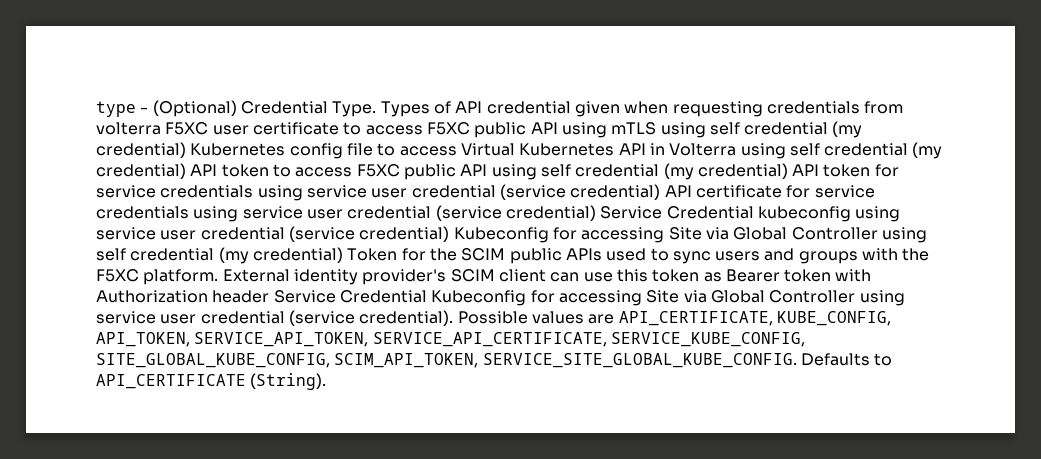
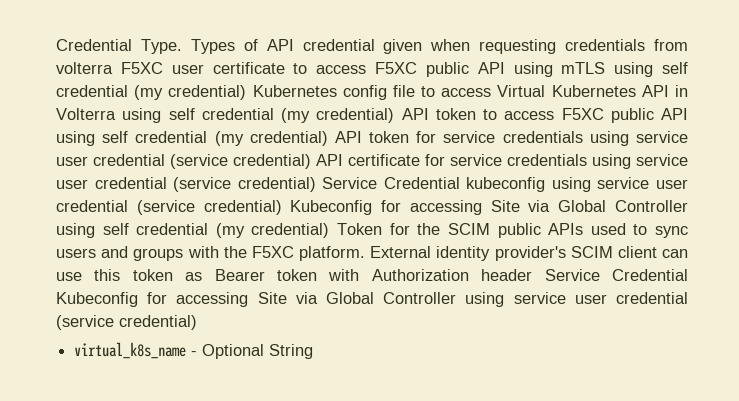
[96,100,237,117] type - (Optional) -> (56, 45) none
[359,310,891,326] [96,332,805,347] [96,353,893,368] [96,373,327,390] credential). Possible values are API_CERTIFICATE, KUBE_CONFIG, API_TOKEN, SERVICE_API_TOKEN, SERVICE_API_CERTIFICATE, SERVICE_KUBE_CONFIG, SITE_GLOBAL_KUBE_CONFIG, SCIM_API_TOKEN, SERVICE_SITE_GLOBAL_KUBE_CONFIG. Defaults to API_CERTIFICATE (String). -> [119,315,197,330] [74,342,314,359] credential) // virtual_k8s_name - Optional String

